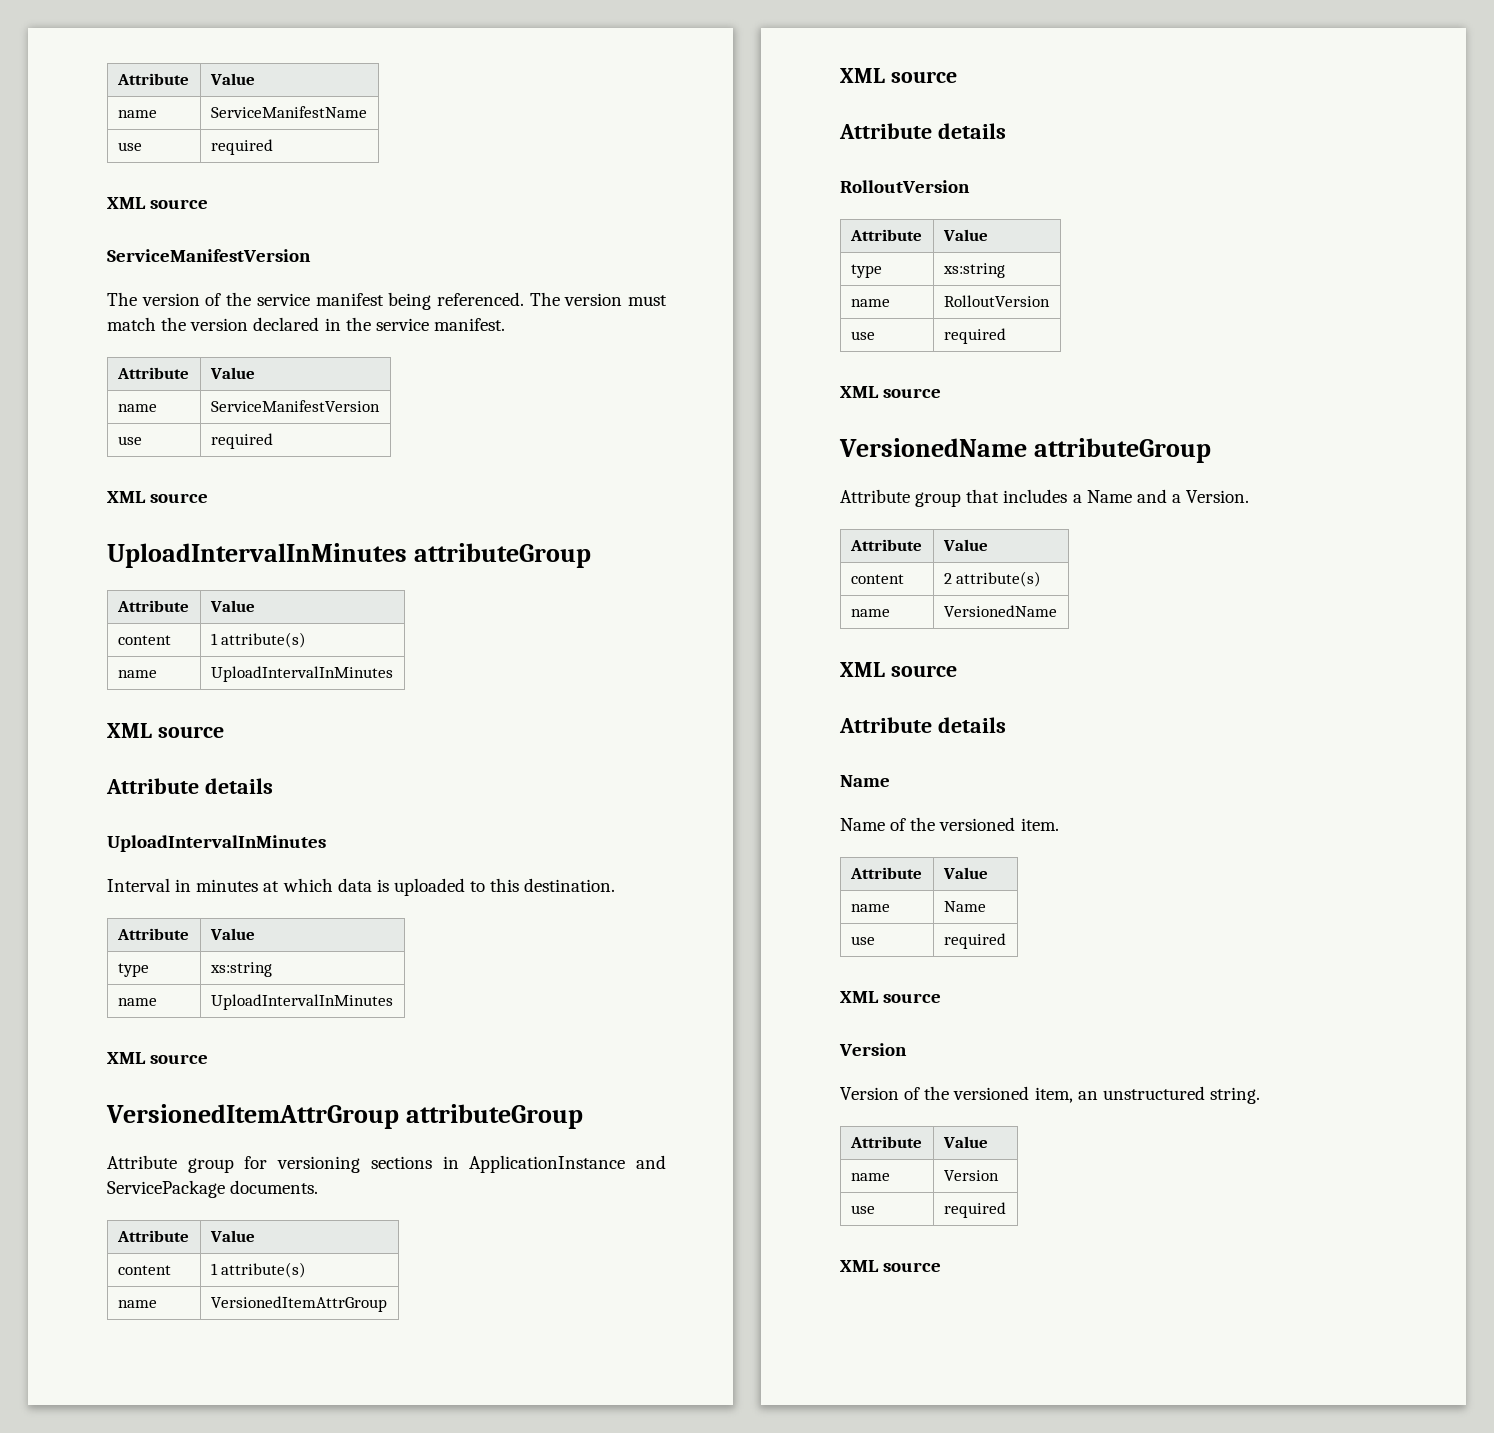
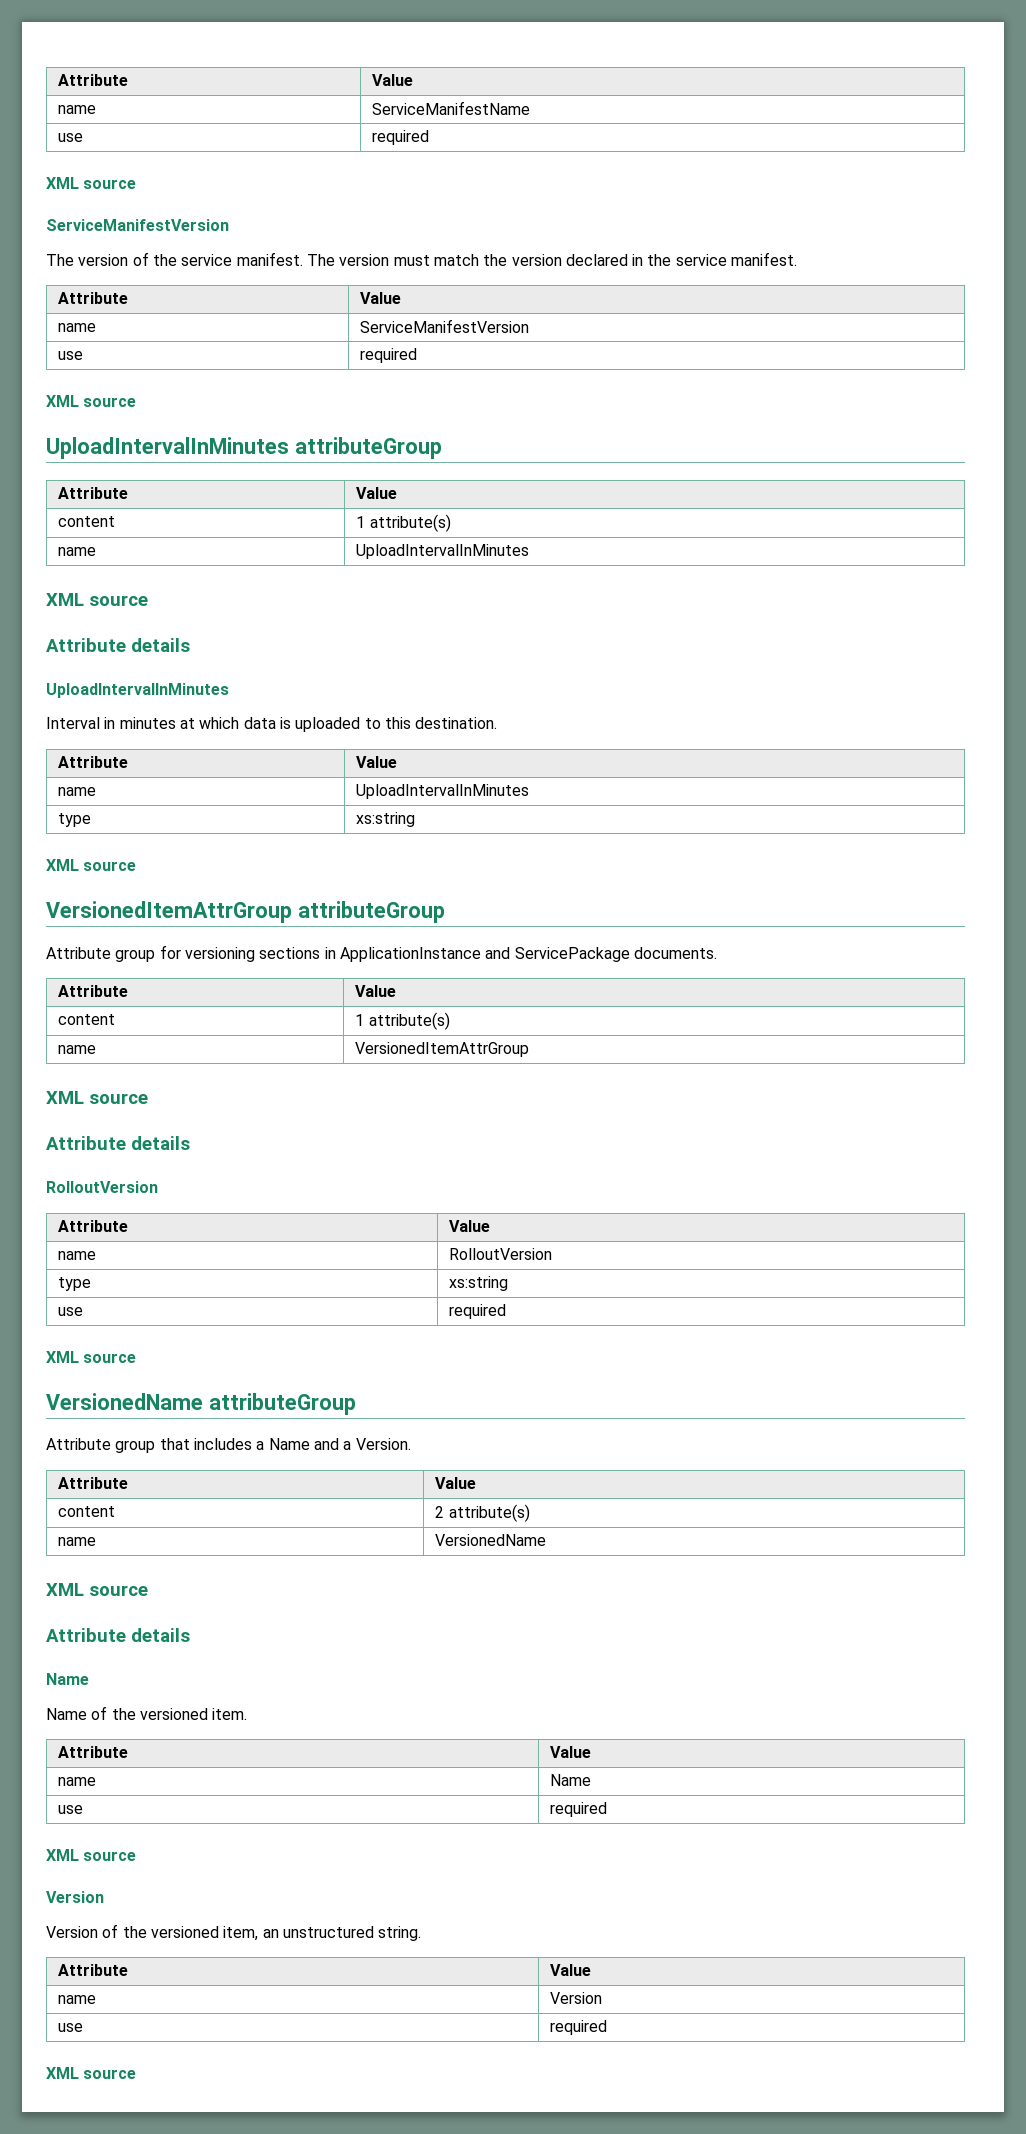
[315,292,524,310] manifest being referenced. -> [236,252,303,266] manifest.
[117,963,149,977] [209,962,272,977] [117,998,157,1006] [210,994,393,1010] // type | xs:string // name | UploadIntervalInMinutes -> [58,787,97,796] [356,784,530,799] [58,813,92,827] [356,812,416,827] // name | UploadIntervalInMinutes // type | xs:string
[850,264,882,278] [942,263,1005,278] [850,299,890,307] [943,295,1050,307] // type | xs:string // name | RolloutVersion -> [58,1251,97,1260] [449,1248,553,1260] [58,1277,92,1291] [449,1276,509,1291] // name | RolloutVersion // type | xs:string

